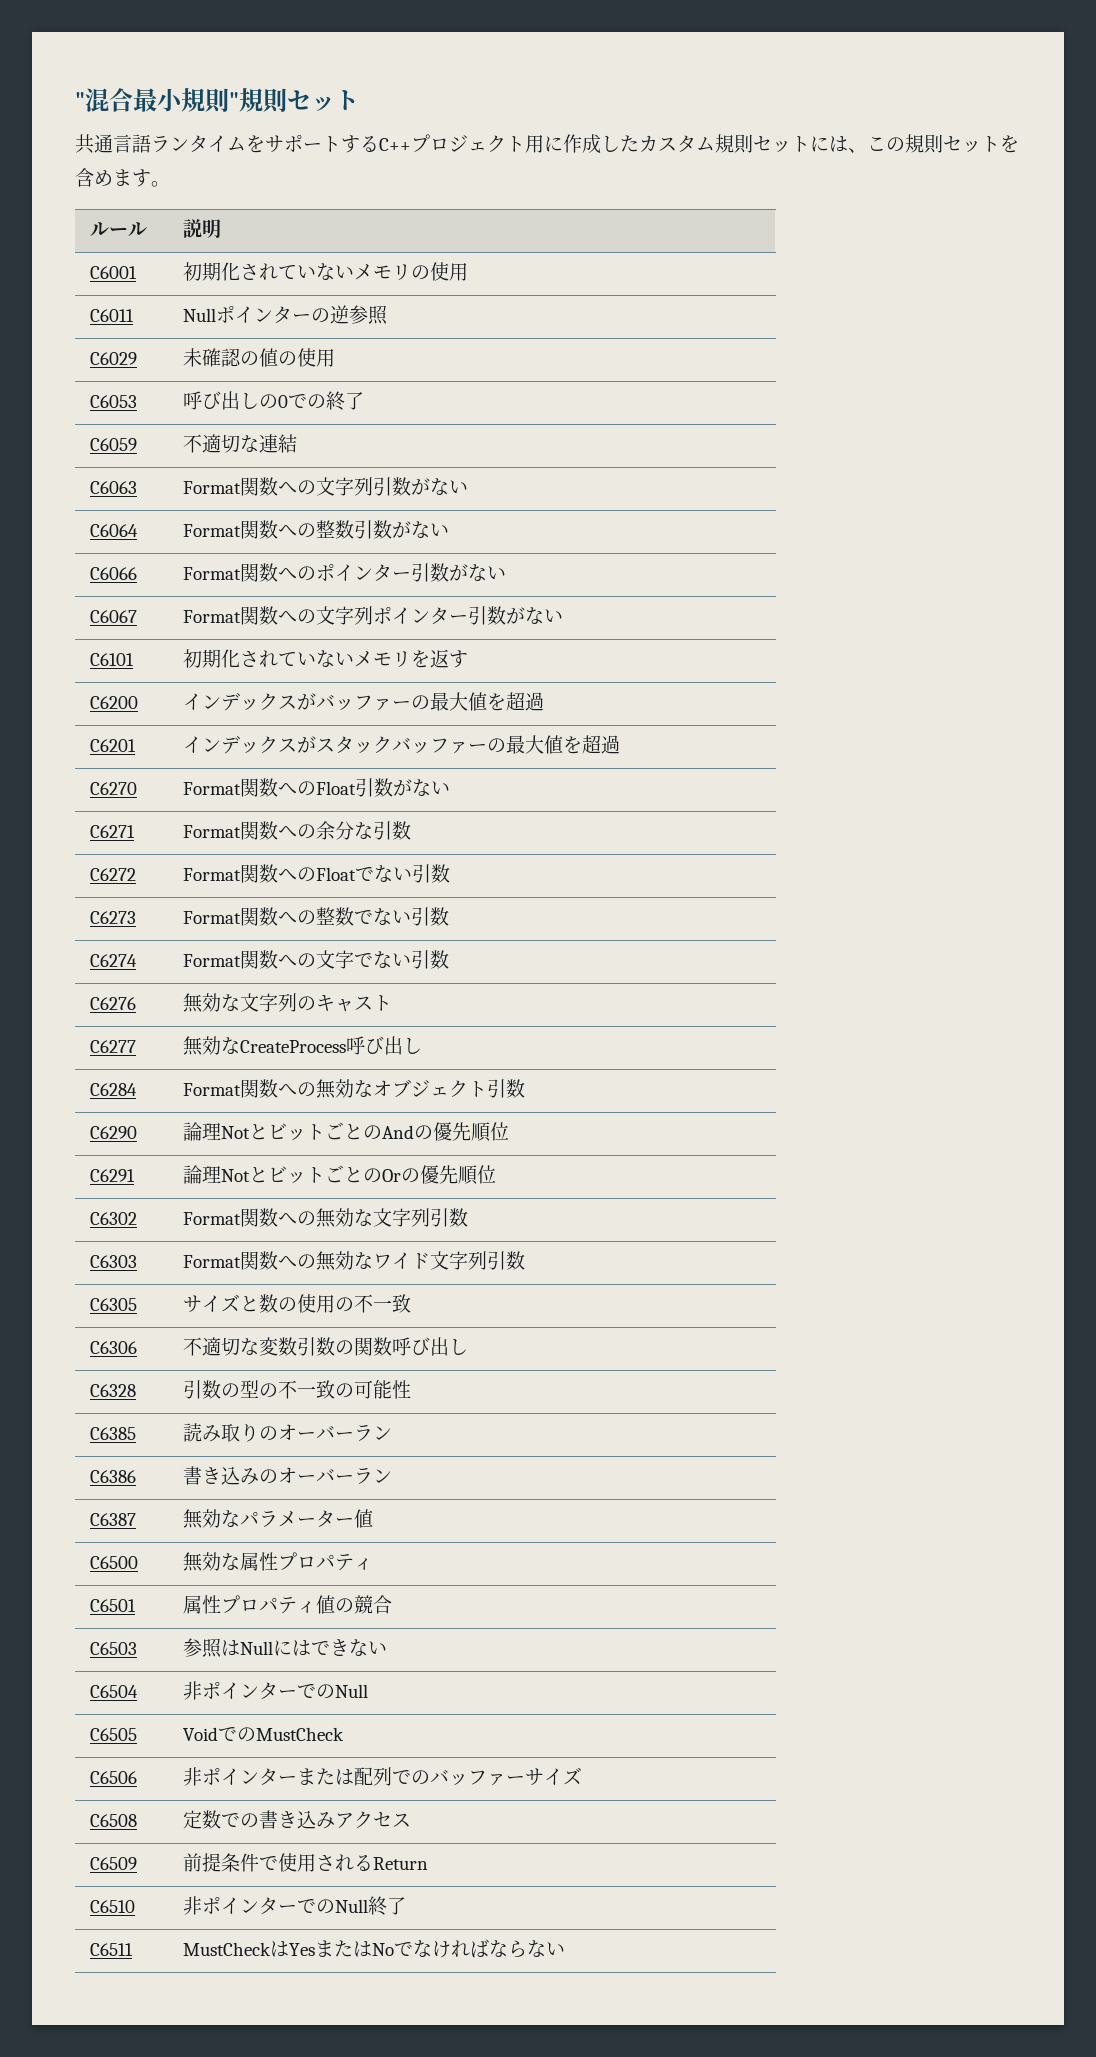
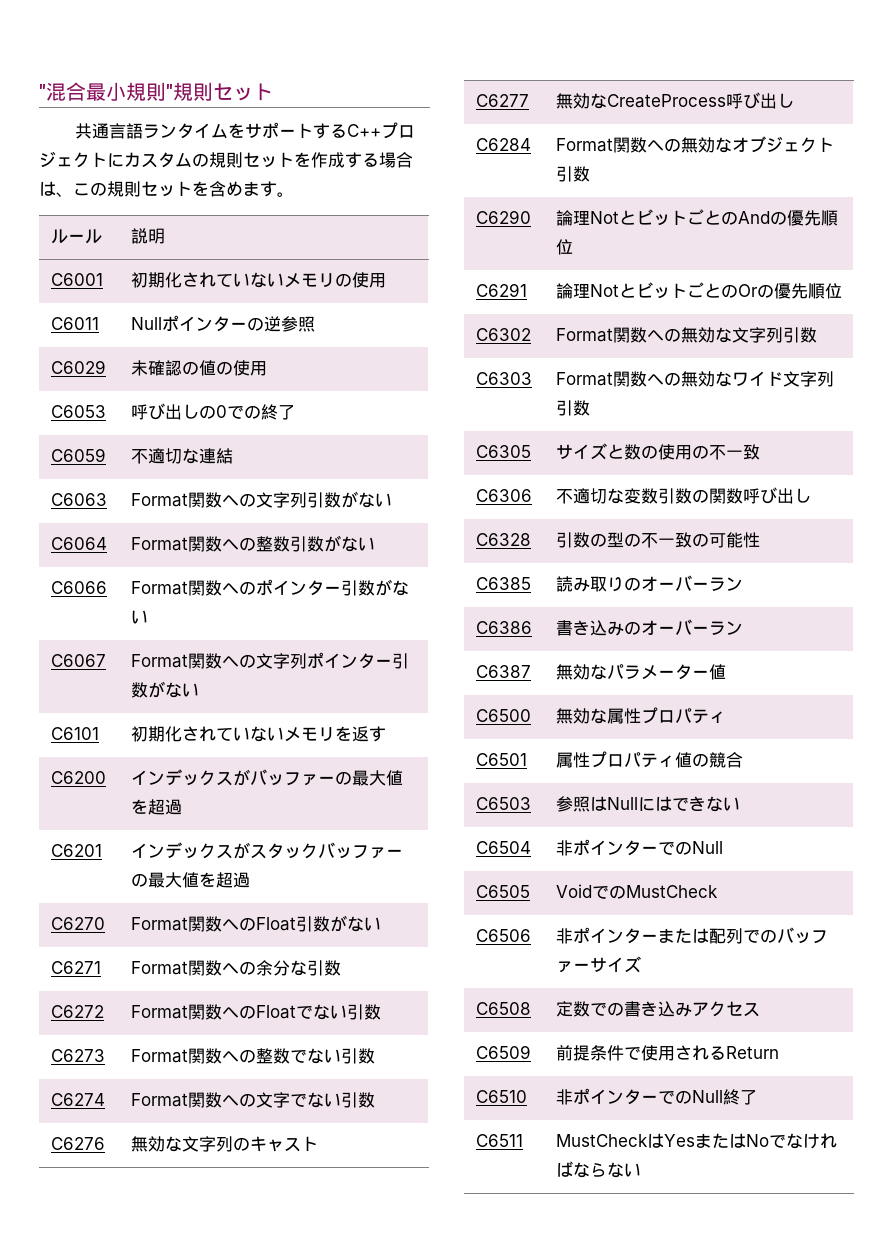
[525,134,639,154] 用に作成した -> [107,153,124,168] に
[715,134,829,154] 規則セットに -> [192,152,413,168] の規則セットを作成する場合

